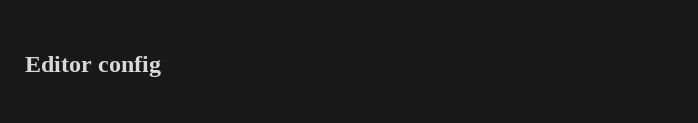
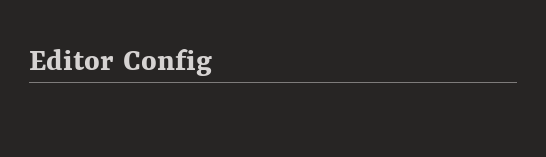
[98,56,162,77] config -> [122,49,212,76] Config

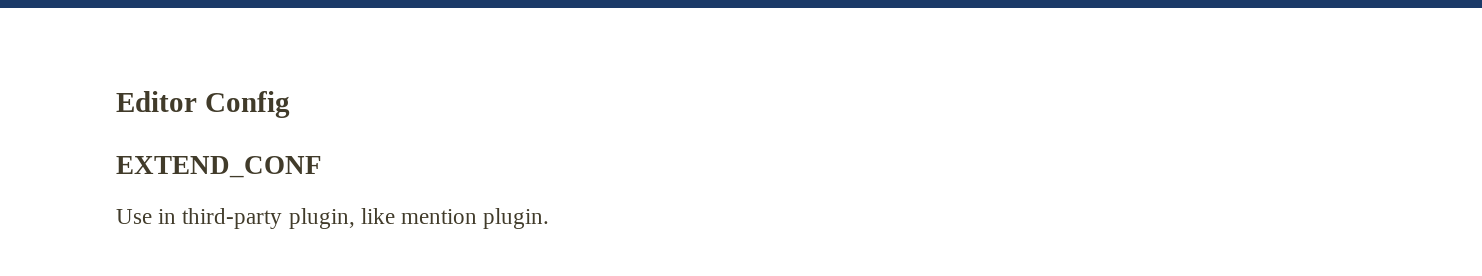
(212, 62) none -> [116,156,322,178] [116,208,550,229] // EXTEND_CONF // Use in third-party plugin, like mention plugin.

